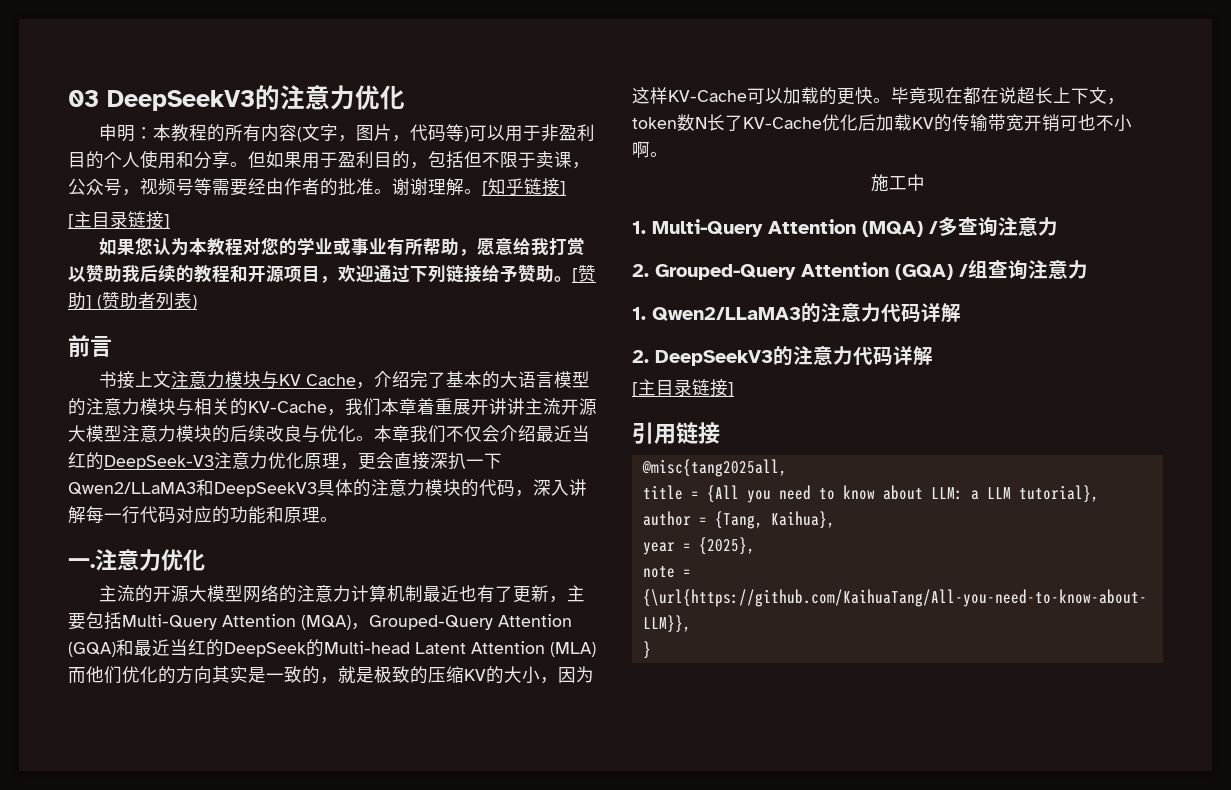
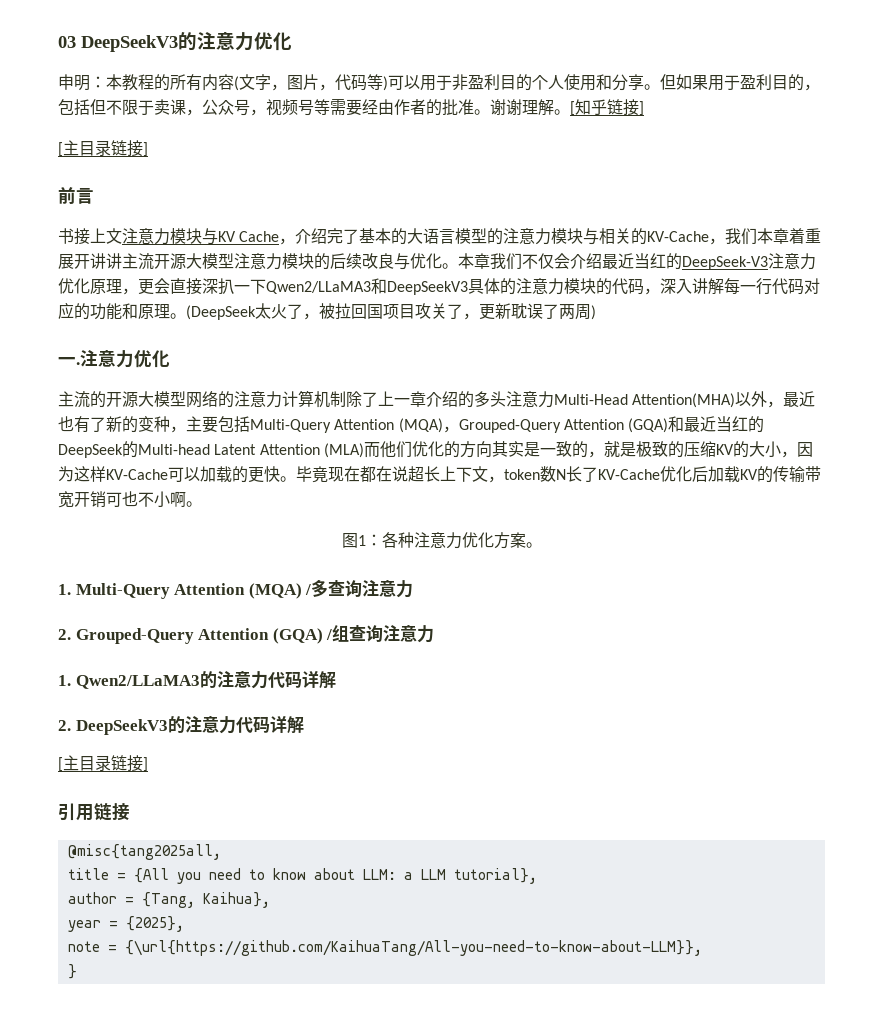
[99,237,586,256] [68,264,596,283] [68,292,197,310] // 如果您认为本教程对您的学业或事业有所帮助，愿意给我打赏以赞助我后续的教程和开源项目，欢迎通过下列链接给予赞助。[赞助] (赞助者列表) -> (148, 149) none
(338, 519) none -> [186,303,596,320] (DeepSeek太火了，被拉回国项目攻关了，更新耽误了两周)
(424, 593) none -> [346,391,784,408] 除了上一章介绍的多头注意力Multi-Head Attention(MHA)以外，
[513,585,550,603] 更新 -> [106,416,170,433] 新的变种
[870,174,925,192] 施工中 -> [341,532,542,549] 图1：各种注意力优化方案。

